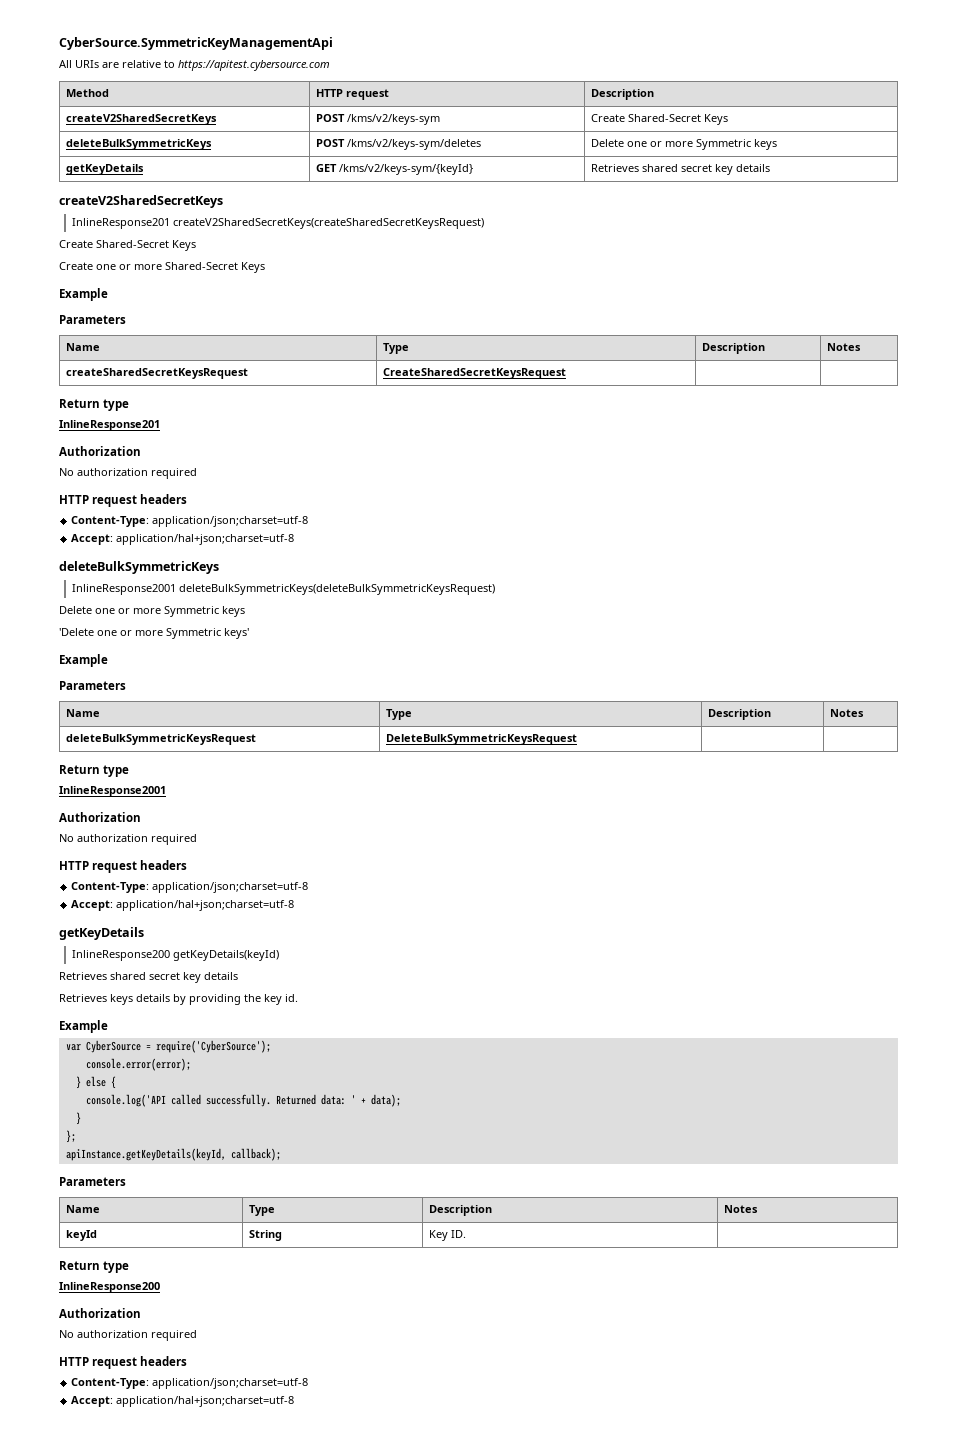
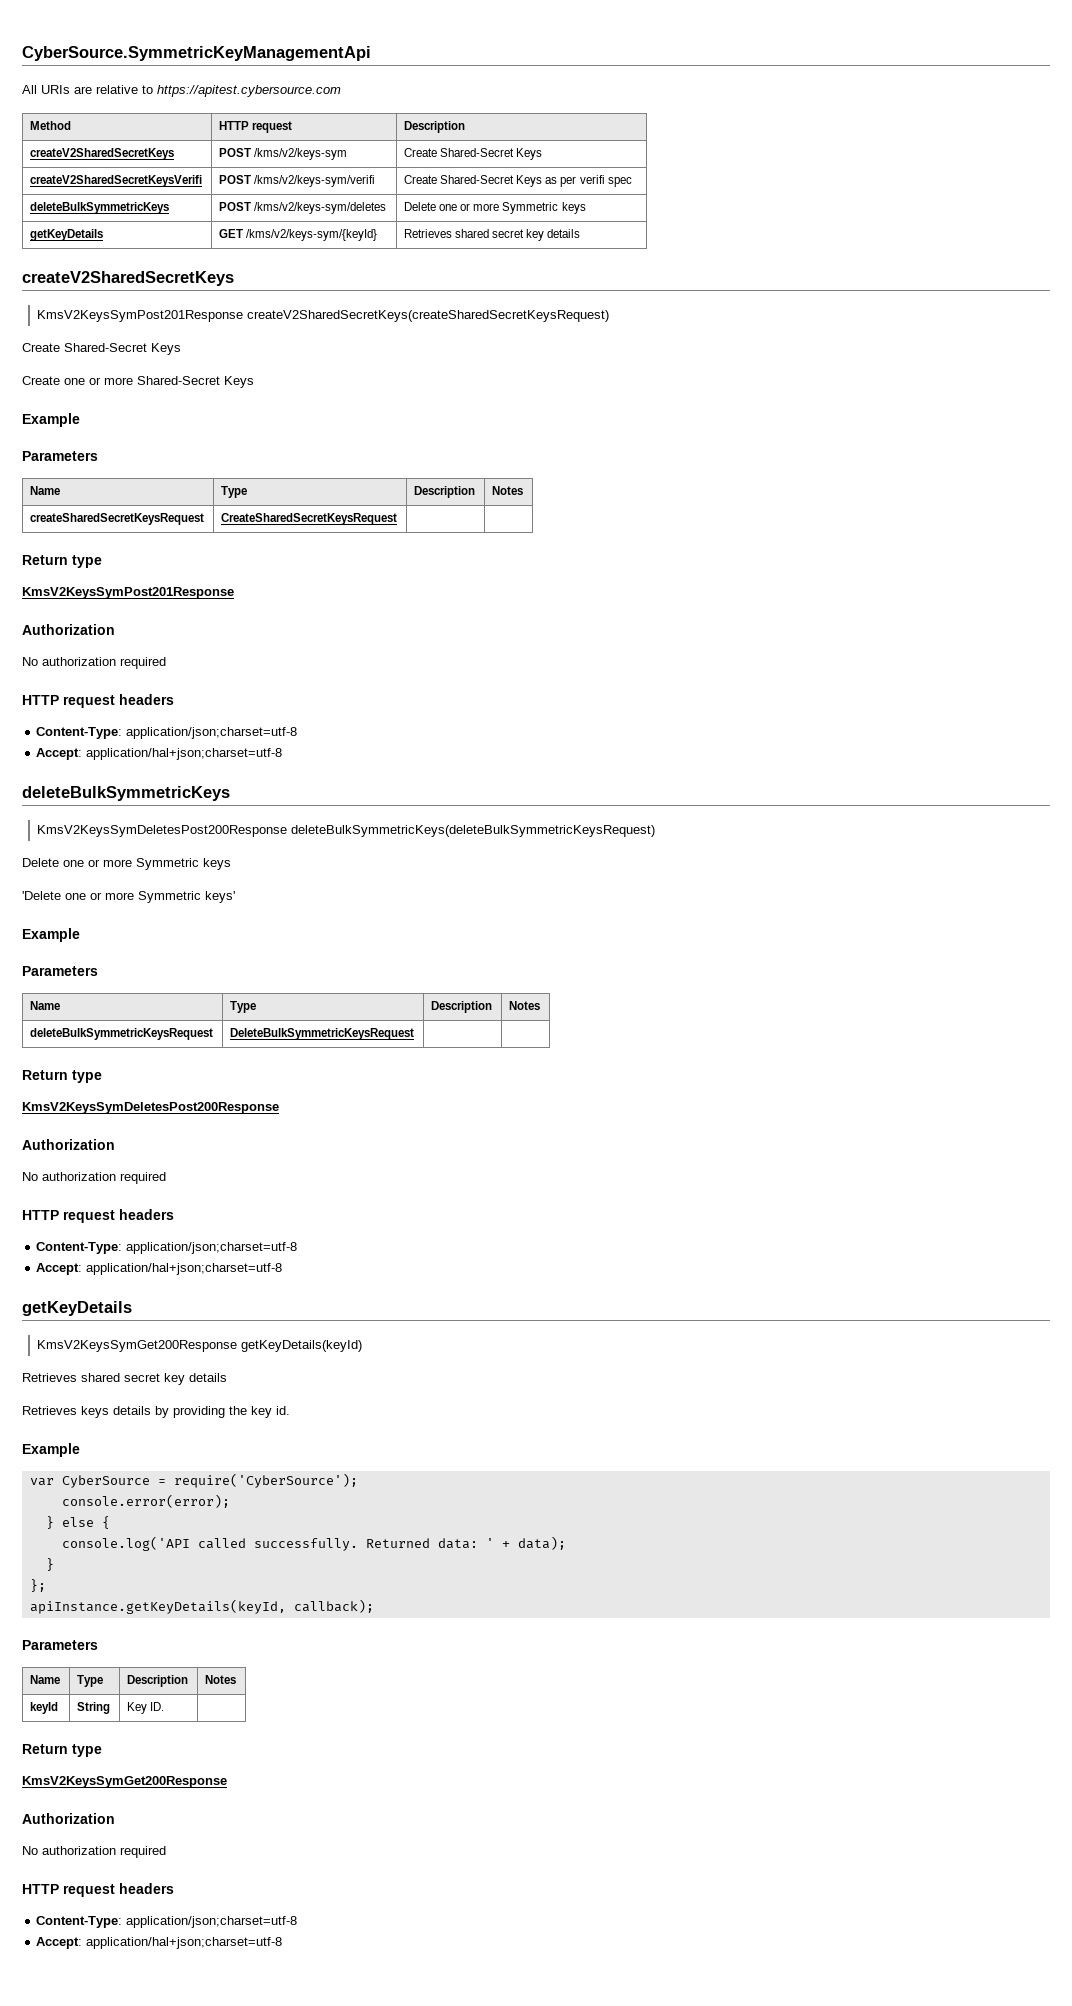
(728, 119) none -> [30,175,203,187] [219,175,376,187] [404,175,632,187] // createV2SharedSecretKeysVerifi | POST /kms/v2/keys-sym/verifi | Create Shared-Secret Keys as per verifi spec
[72,218,171,229] InlineResponse201 -> [37,310,244,322] KmsV2KeysSymPost201Response
[59,420,160,431] InlineResponse201 -> [22,587,234,599] KmsV2KeysSymPost201Response
[72,584,177,595] InlineResponse2001 -> [37,825,288,837] KmsV2KeysSymDeletesPost200Response
[59,786,166,797] InlineResponse2001 -> [22,1102,279,1114] KmsV2KeysSymDeletesPost200Response
[72,950,171,961] InlineResponse200 -> [37,1340,238,1352] KmsV2KeysSymGet200Response
[59,1282,160,1293] InlineResponse200 -> [22,1776,227,1788] KmsV2KeysSymGet200Response

